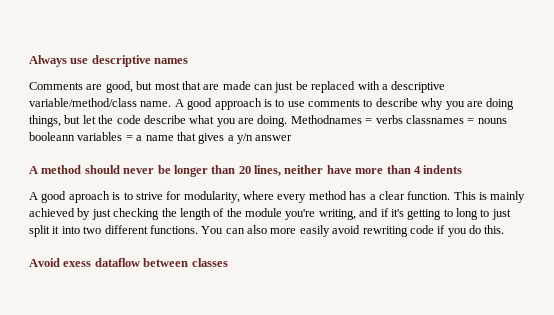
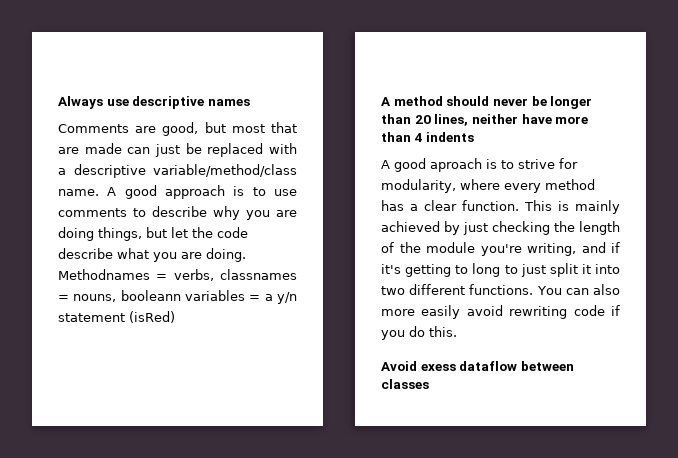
[375,115,403,124] verbs -> [173,269,214,281] verbs,
[477,118,507,124] nouns -> [73,294,117,302] nouns,
[145,132,293,144] name that gives a y/n answer -> [277,292,297,304] [58,311,175,323] y/n statement (isRed)

